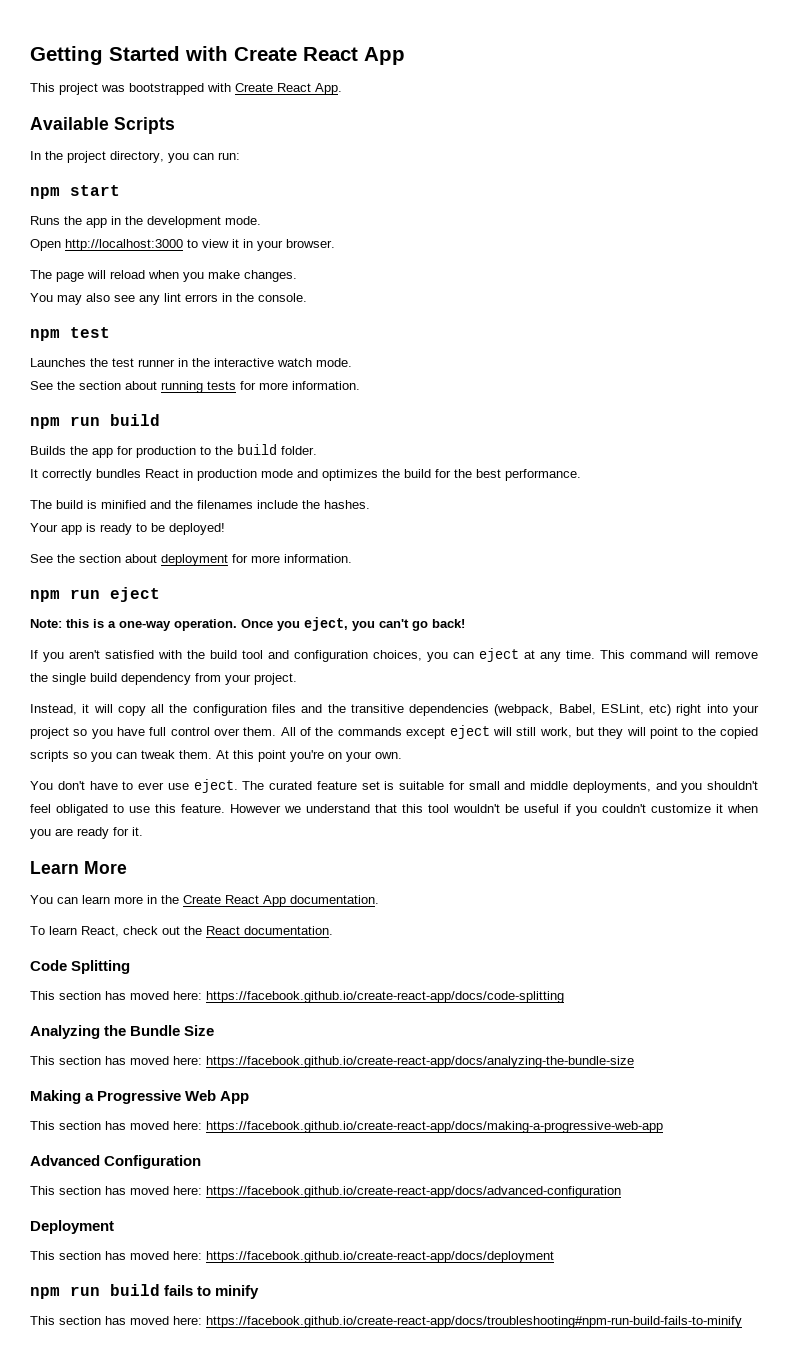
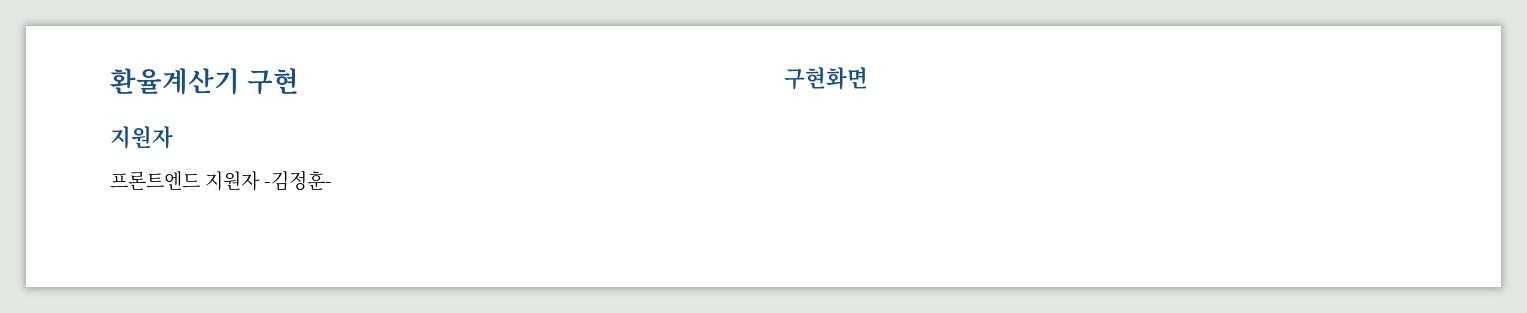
[30,46,405,65] [30,83,342,95] [30,117,175,134] [30,151,240,163] [30,185,120,199] [30,216,261,228] [30,239,335,251] [30,270,297,282] [30,293,307,305] [30,327,110,341] [30,358,352,367] [30,381,360,393] [30,414,160,429] [30,444,317,458] [30,469,581,481] [30,500,370,509] [30,523,225,535] [30,554,352,566] [30,587,160,602] [30,617,465,631] [30,648,758,662] [30,673,297,685] [30,704,760,716] [30,725,758,739] [30,750,402,762] [30,779,758,793] [30,804,758,816] [30,827,143,839] [30,861,127,874] [30,895,379,907] [30,926,333,937] [30,960,131,974] [30,991,564,1003] [30,1025,215,1039] [30,1056,634,1068] [30,1090,250,1104] [30,1121,663,1133] [30,1155,202,1169] [30,1186,621,1198] [30,1220,114,1234] [30,1251,554,1263] [30,1284,260,1299] [30,1316,742,1328] Getting Started with Create React App // This project was bootstrapped with Create React App. // Available Scripts // In the project directory, you can run: // npm start // Runs the app in the development mode. // Open http://localhost:3000 to view it in your browser. // The page will reload when you make changes. // You may also see any lint errors in the console. // npm test // Launches the test runner in the interactive watch mode. // See the section about running tests for more information. // npm run build // Builds the app for production to the build folder. // It correctly bundles React in production mode and optimizes the build for the best performance. // The build is minified and the filenames include the hashes. // Your app is ready to be deployed! // See the section about deployment for more information. // npm run eject // Note: this is a one-way operation. Once you eject, you can't go back! // If you aren't satisfied with the build tool and configuration choices, you can eject at any time. This command will remove the single build dependency from your project. // Instead, it will copy all the configuration files and the transitive dependencies (webpack, Babel, ESLint, etc) right into your project so you have full control over them. All of the commands except eject will still work, but they will point to the copied scripts so you can tweak them. At this point you're on your own. // You don't have to ever use eject. The curated feature set is suitable for small and middle deployments, and you shouldn't feel obligated to use this feature. However we understand that this tool wouldn't be useful if you couldn't customize it when you are ready for it. // Learn More // You can learn more in the Create React App documentation. // To learn React, check out the React documentation. // Code Splitting // This section has moved here: https://facebook.github.io/create-react-app/docs/code-splitting // Analyzing the Bundle Size // This section has moved here: https://facebook.github.io/create-react-app/docs/analyzing-the-bundle-size // Making a Progressive Web App // This section has moved here: https://facebook.github.io/create-react-app/docs/making-a-progressive-web-app // Advanced Configuration // This section has moved here: https://facebook.github.io/create-react-app/docs/advanced-configuration // Deployment // This section has moved here: https://facebook.github.io/create-react-app/docs/deployment // npm run build fails to minify // This section has moved here: https://facebook.github.io/create-react-app/docs/troubleshooting#npm-run-build-fails-to-minify -> [110,68,300,95] [110,126,173,149] [110,171,333,191] [784,67,868,90] 환율계산기 구현 // 지원자 // 프론트엔드 지원자 -김정훈- // 구현화면

